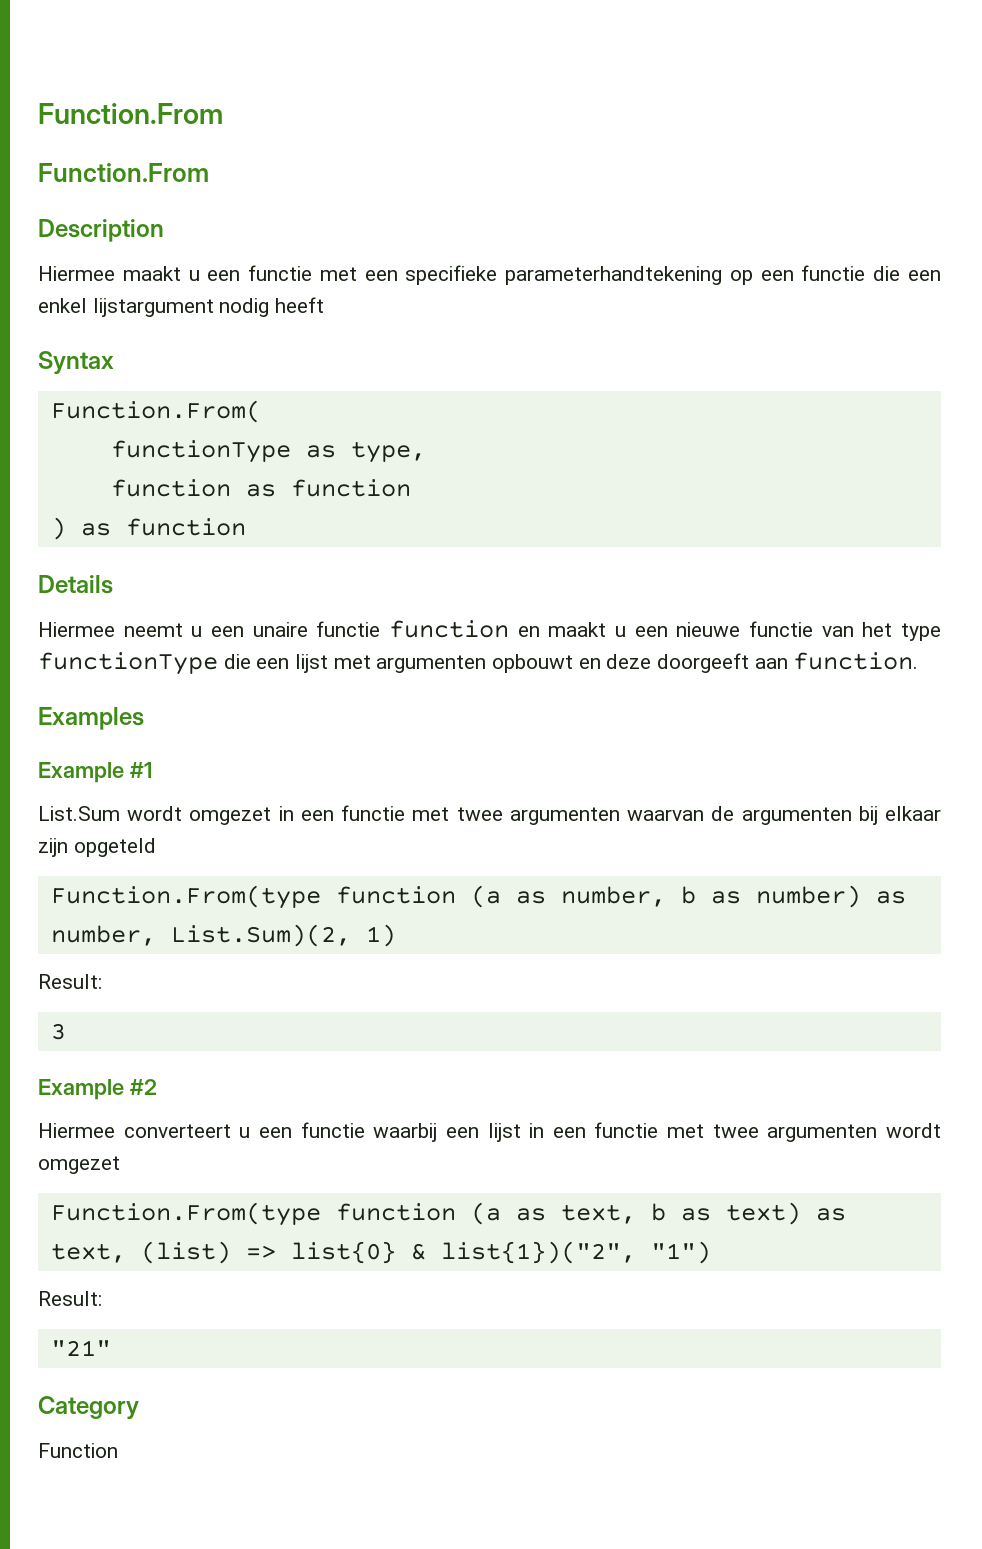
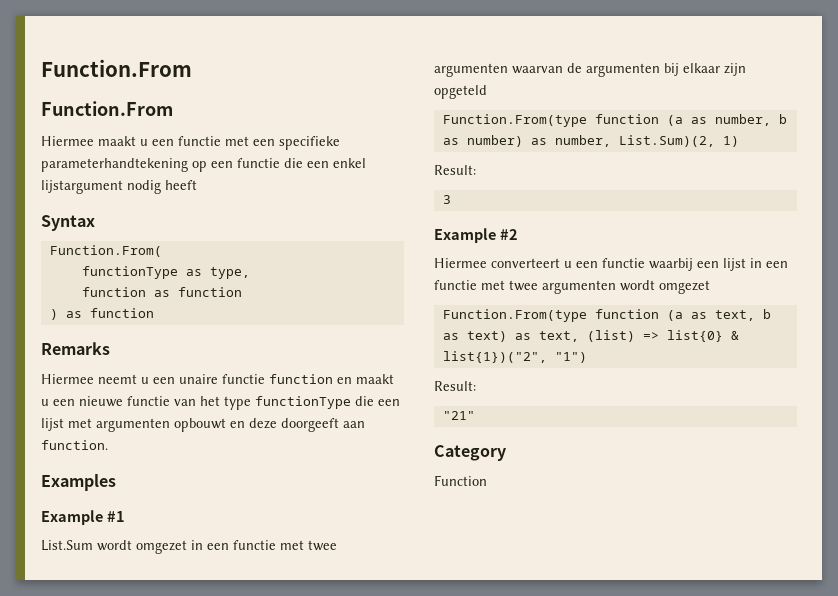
[38,219,164,242] // Description -> (173, 108) none
[38,575,113,594] Details -> [41,342,110,355] Remarks

